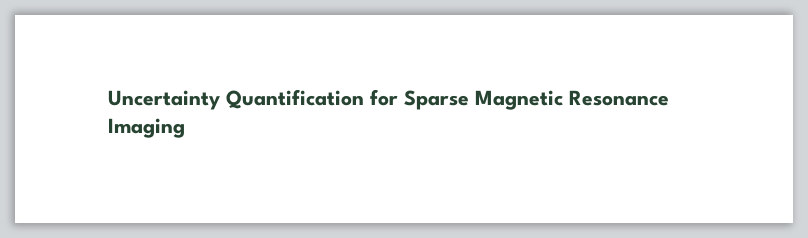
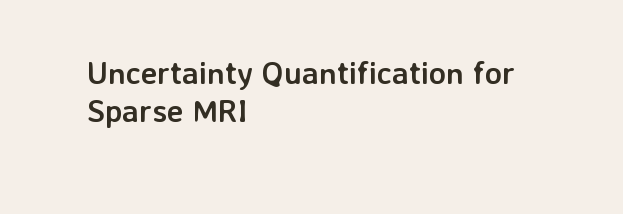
[475,90,669,110] [108,118,185,138] Magnetic Resonance Imaging -> [192,100,247,122] MRI

